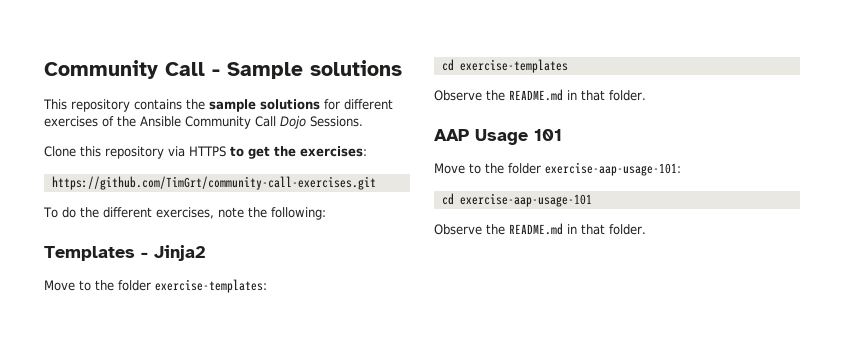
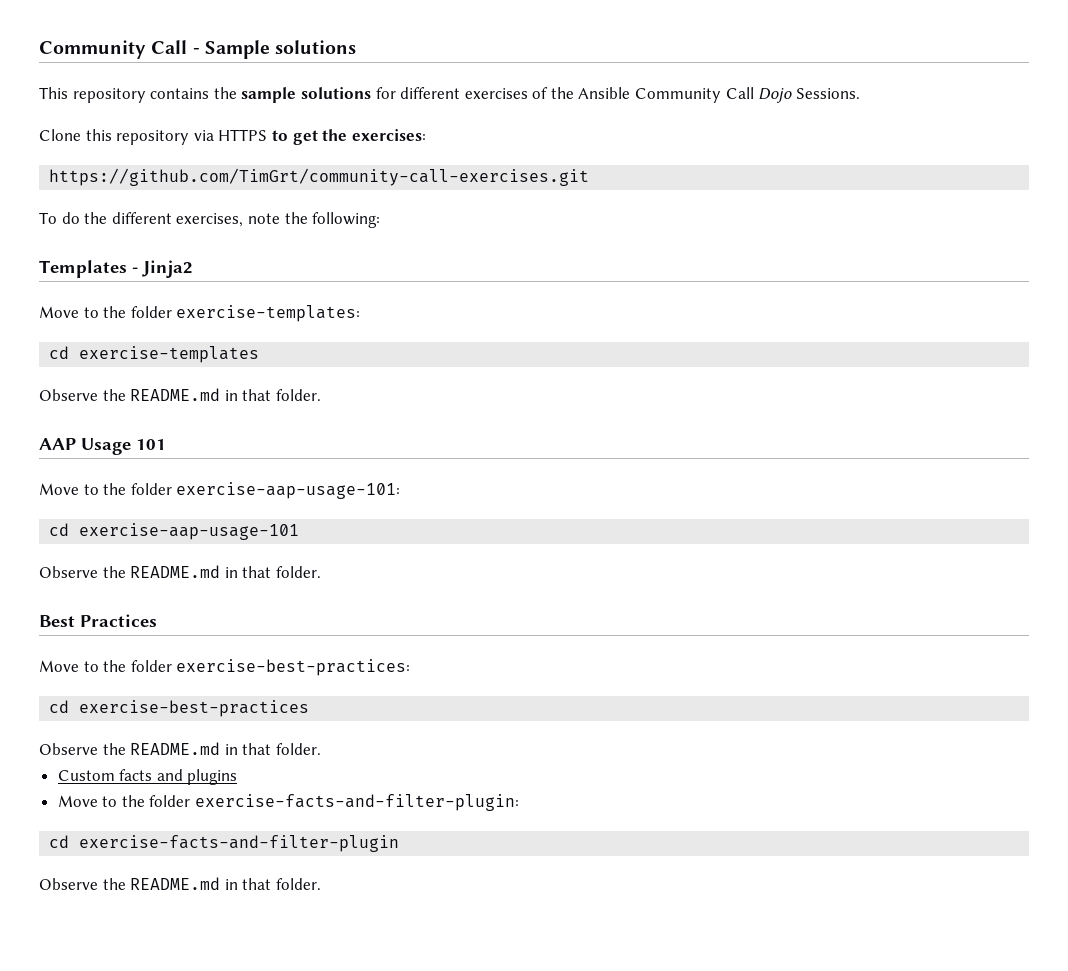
(646, 229) none -> [39,614,157,627] [39,659,411,676] [49,700,310,717] [39,742,321,755] [57,769,238,785] [57,794,520,811] [49,835,400,852] [39,877,321,890] // Best Practices // Move to the folder exercise-best-practices: // cd exercise-best-practices // Observe the README.md in that folder. // Custom facts and plugins // Move to the folder exercise-facts-and-filter-plugin: // cd exercise-facts-and-filter-plugin // Observe the README.md in that folder.

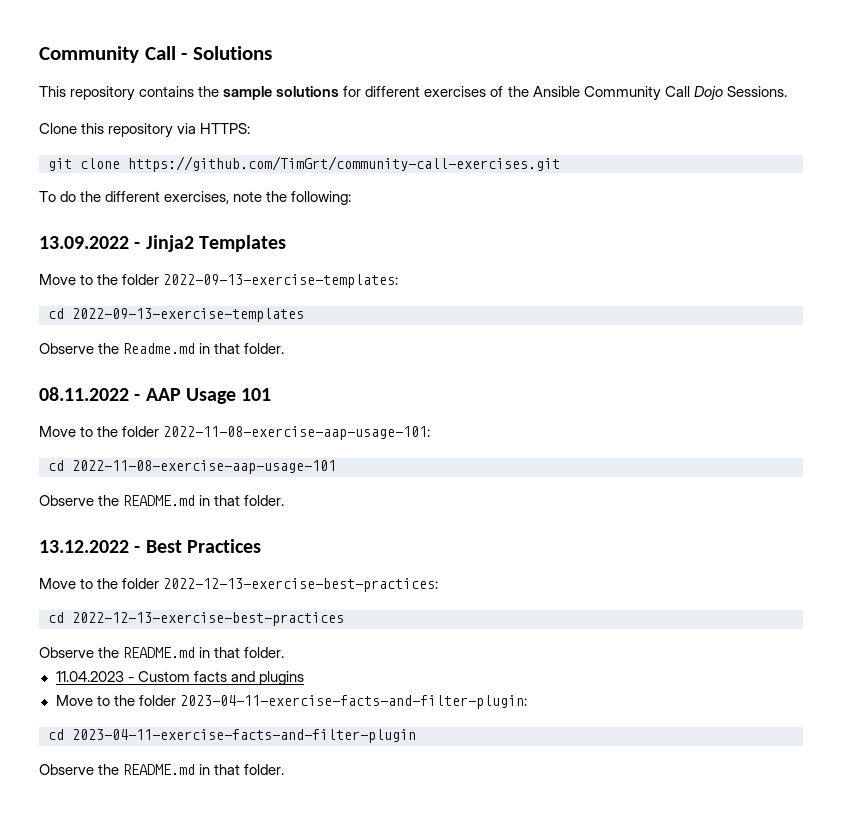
[204,40,357,59] Sample solutions -> [193,46,273,60] Solutions
[218,129,426,145] HTTPS to get the exercises: // -> [200,123,251,134] [48,158,120,171] HTTPS: // git clone
[39,260,127,278] Templates -> [39,236,129,249] 13.09.2022
[39,305,361,322] [49,346,260,363] [39,388,321,401] [39,438,166,455] [39,482,401,499] [49,523,300,540] [39,565,321,578] [39,614,157,627] [39,659,411,676] [49,700,310,717] [39,742,321,755] // Move to the folder exercise-templates: // cd exercise-templates // Observe the README.md in that folder. // AAP Usage 101 // Move to the folder exercise-aap-usage-101: // cd exercise-aap-usage-101 // Observe the README.md in that folder. // Best Practices // Move to the folder exercise-best-practices: // cd exercise-best-practices // Observe the README.md in that folder. // -> [198,235,286,252] [39,274,399,288] [48,308,304,322] [39,343,285,354] [39,387,272,404] [39,426,431,440] [48,460,336,474] [39,495,285,506] [39,539,261,553] [39,578,439,592] [48,612,344,626] [39,647,285,658] [55,671,134,682] Templates // Move to the folder 2022-09-13-exercise-templates: // cd 2022-09-13-exercise-templates // Observe the Readme.md in that folder. // 08.11.2022 - AAP Usage 101 // Move to the folder 2022-11-08-exercise-aap-usage-101: // cd 2022-11-08-exercise-aap-usage-101 // Observe the README.md in that folder. // 13.12.2022 - Best Practices // Move to the folder 2022-12-13-exercise-best-practices: // cd 2022-12-13-exercise-best-practices // Observe the README.md in that folder. // 11.04.2023 -
[195,794,520,811] [49,835,400,852] exercise-facts-and-filter-plugin: // cd exercise-facts-and-filter-plugin -> [179,695,527,709] [48,729,416,743] 2023-04-11-exercise-facts-and-filter-plugin: // cd 2023-04-11-exercise-facts-and-filter-plugin

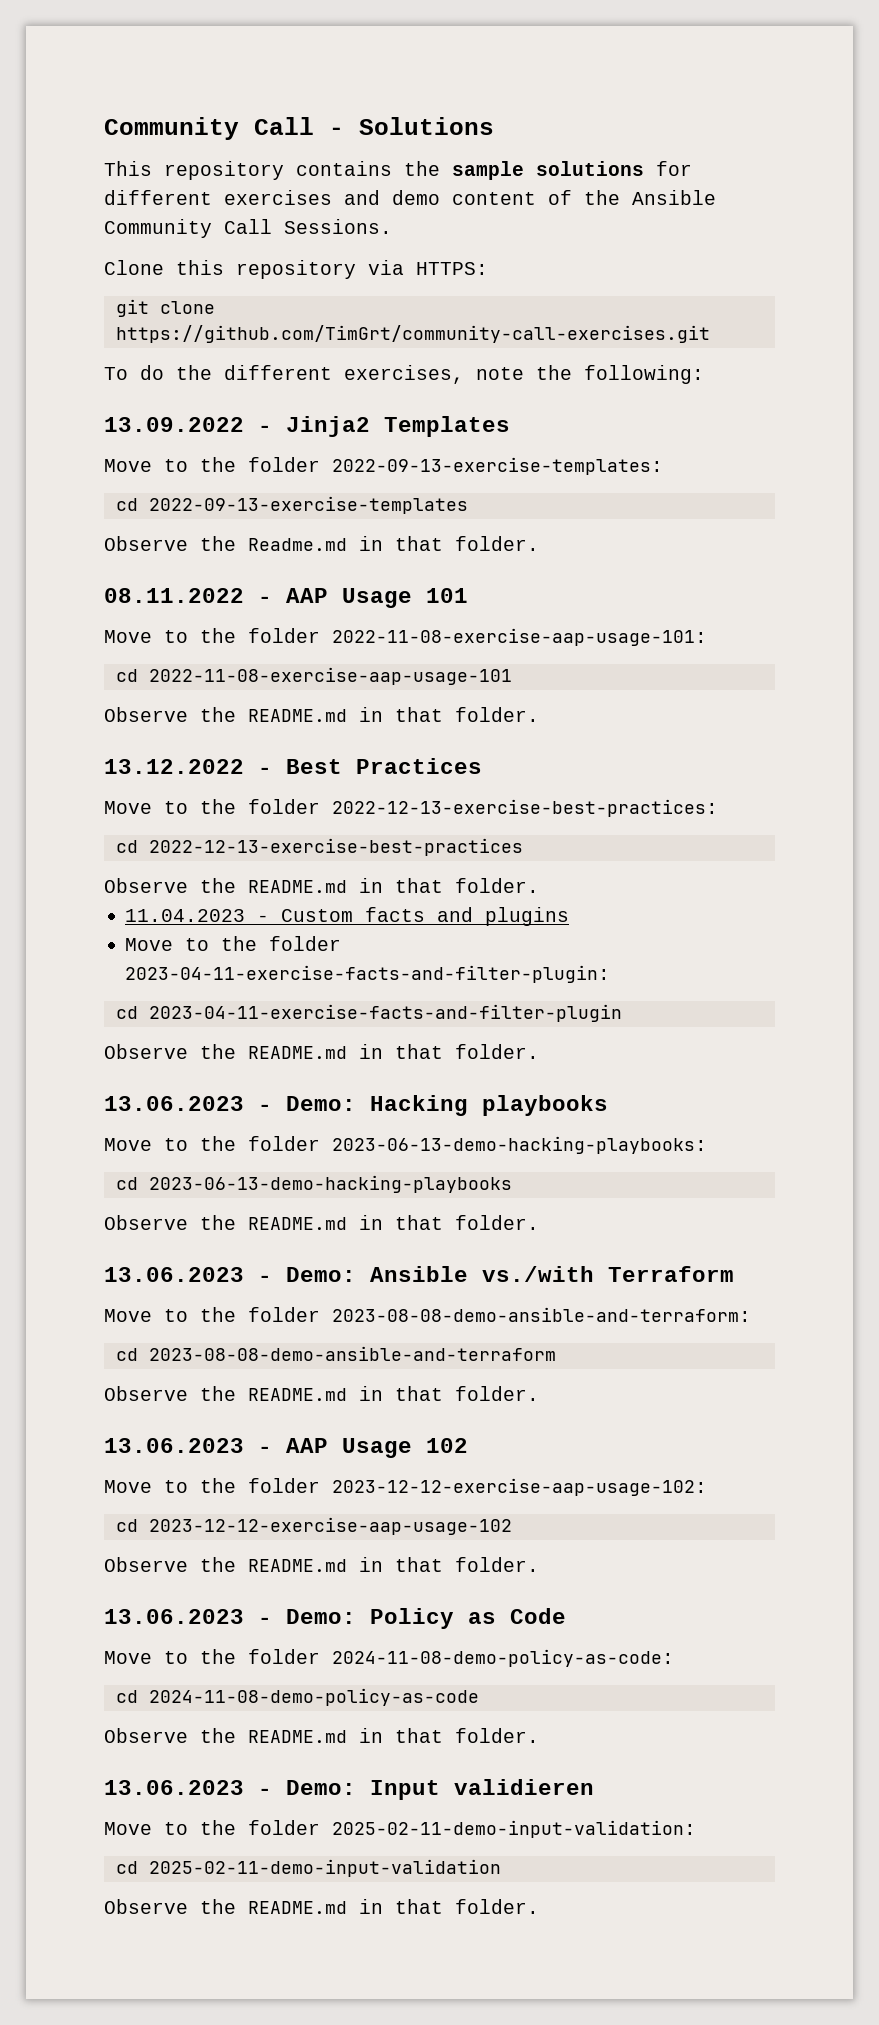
(487, 91) none -> [344,190,536,205] and demo content
[693,86,723,101] Dojo -> (272, 226) none
(285, 769) none -> [104,1095,608,1116] [104,1136,707,1154] [115,1175,512,1193] [104,1215,539,1230] [104,1266,734,1282] [104,1307,751,1322] [115,1346,556,1361] [104,1386,539,1401] [104,1438,468,1458] [104,1478,707,1496] [115,1517,512,1535] [104,1557,539,1572] [104,1608,566,1629] [104,1649,674,1667] [115,1688,479,1706] [104,1728,539,1743] [104,1779,594,1800] [104,1820,696,1838] [115,1859,501,1877] [104,1899,539,1914] // 13.06.2023 - Demo: Hacking playbooks // Move to the folder 2023-06-13-demo-hacking-playbooks: // cd 2023-06-13-demo-hacking-playbooks // Observe the README.md in that folder. // 13.06.2023 - Demo: Ansible vs./with Terraform // Move to the folder 2023-08-08-demo-ansible-and-terraform: // cd 2023-08-08-demo-ansible-and-terraform // Observe the README.md in that folder. // 13.06.2023 - AAP Usage 102 // Move to the folder 2023-12-12-exercise-aap-usage-102: // cd 2023-12-12-exercise-aap-usage-102 // Observe the README.md in that folder. // 13.06.2023 - Demo: Policy as Code // Move to the folder 2024-11-08-demo-policy-as-code: // cd 2024-11-08-demo-policy-as-code // Observe the README.md in that folder. // 13.06.2023 - Demo: Input validieren // Move to the folder 2025-02-11-demo-input-validation: // cd 2025-02-11-demo-input-validation // Observe the README.md in that folder.

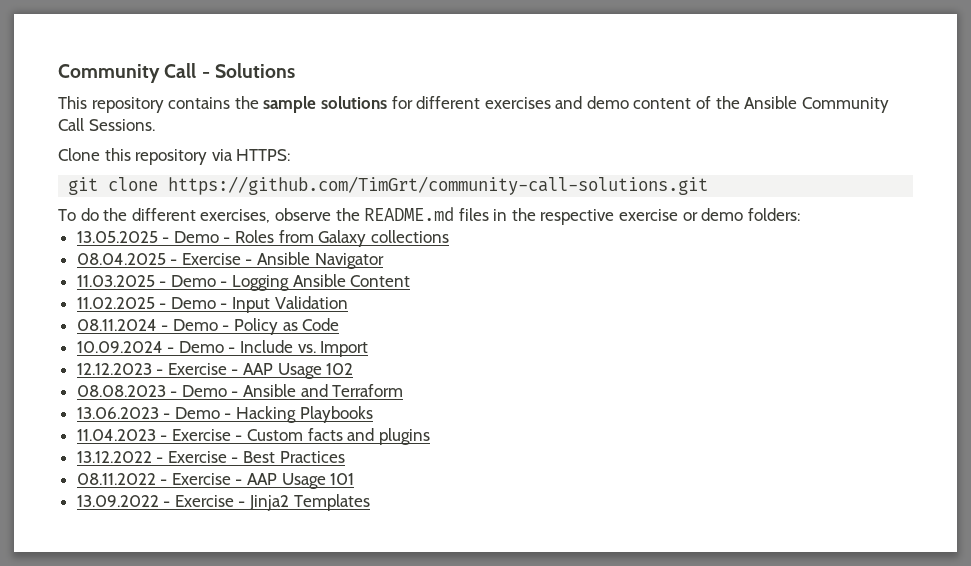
[115,325,710,343] https://github.com/TimGrt/community-call-exercises.git -> [168,176,709,195] https://github.com/TimGrt/community-call-solutions.git
[476,365,704,384] [104,416,510,437] [104,457,663,475] [115,496,468,514] [104,536,539,551] [104,588,468,608] [104,628,707,646] [115,667,512,685] [104,707,539,722] [104,758,482,774] [104,799,718,817] [115,838,523,856] [104,878,539,893] note the following: // 13.09.2022 - Jinja2 Templates // Move to the folder 2022-09-13-exercise-templates: // cd 2022-09-13-exercise-templates // Observe the Readme.md in that folder. // 08.11.2022 - AAP Usage 101 // Move to the folder 2022-11-08-exercise-aap-usage-101: // cd 2022-11-08-exercise-aap-usage-101 // Observe the README.md in that folder. // 13.12.2022 - Best Practices // Move to the folder 2022-12-13-exercise-best-practices: // cd 2022-12-13-exercise-best-practices // Observe the README.md in that folder. -> [274,207,800,225] [76,230,449,247] [76,252,384,269] [76,274,411,291] [76,296,348,313] [76,318,340,335] [76,340,369,357] [76,363,354,379] [76,384,404,397] [76,406,373,423] observe the README.md files in the respective exercise or demo folders: // 13.05.2025 - Demo - Roles from Galaxy collections // 08.04.2025 - Exercise - Ansible Navigator // 11.03.2025 - Demo - Logging Ansible Content // 11.02.2025 - Demo - Input Validation // 08.11.2024 - Demo - Policy as Code // 10.09.2024 - Demo - Include vs. Import // 12.12.2023 - Exercise - AAP Usage 102 // 08.08.2023 - Demo - Ansible and Terraform // 13.06.2023 - Demo - Hacking Playbooks
(270, 918) none -> [171,429,243,441] Exercise -
[125,936,342,951] [125,965,611,983] [115,1004,622,1022] [104,1044,539,1059] [104,1095,608,1116] [104,1136,707,1154] [115,1175,512,1193] [104,1215,539,1230] [104,1266,734,1282] [104,1307,751,1322] [115,1346,556,1361] [104,1386,539,1401] [104,1438,468,1458] [104,1478,707,1496] [115,1517,512,1535] [104,1557,539,1572] [104,1608,566,1629] [104,1649,674,1667] [115,1688,479,1706] [104,1728,539,1743] [104,1779,594,1800] [104,1820,696,1838] [115,1859,501,1877] [104,1899,539,1914] Move to the folder 2023-04-11-exercise-facts-and-filter-plugin: // cd 2023-04-11-exercise-facts-and-filter-plugin // Observe the README.md in that folder. // 13.06.2023 - Demo: Hacking playbooks // Move to the folder 2023-06-13-demo-hacking-playbooks: // cd 2023-06-13-demo-hacking-playbooks // Observe the README.md in that folder. // 13.06.2023 - Demo: Ansible vs./with Terraform // Move to the folder 2023-08-08-demo-ansible-and-terraform: // cd 2023-08-08-demo-ansible-and-terraform // Observe the README.md in that folder. // 13.06.2023 - AAP Usage 102 // Move to the folder 2023-12-12-exercise-aap-usage-102: // cd 2023-12-12-exercise-aap-usage-102 // Observe the README.md in that folder. // 13.06.2023 - Demo: Policy as Code // Move to the folder 2024-11-08-demo-policy-as-code: // cd 2024-11-08-demo-policy-as-code // Observe the README.md in that folder. // 13.06.2023 - Demo: Input validieren // Move to the folder 2025-02-11-demo-input-validation: // cd 2025-02-11-demo-input-validation // Observe the README.md in that folder. -> [76,451,345,463] [76,473,355,489] [76,494,370,511] 13.12.2022 - Exercise - Best Practices // 08.11.2022 - Exercise - AAP Usage 101 // 13.09.2022 - Exercise - Jinja2 Templates

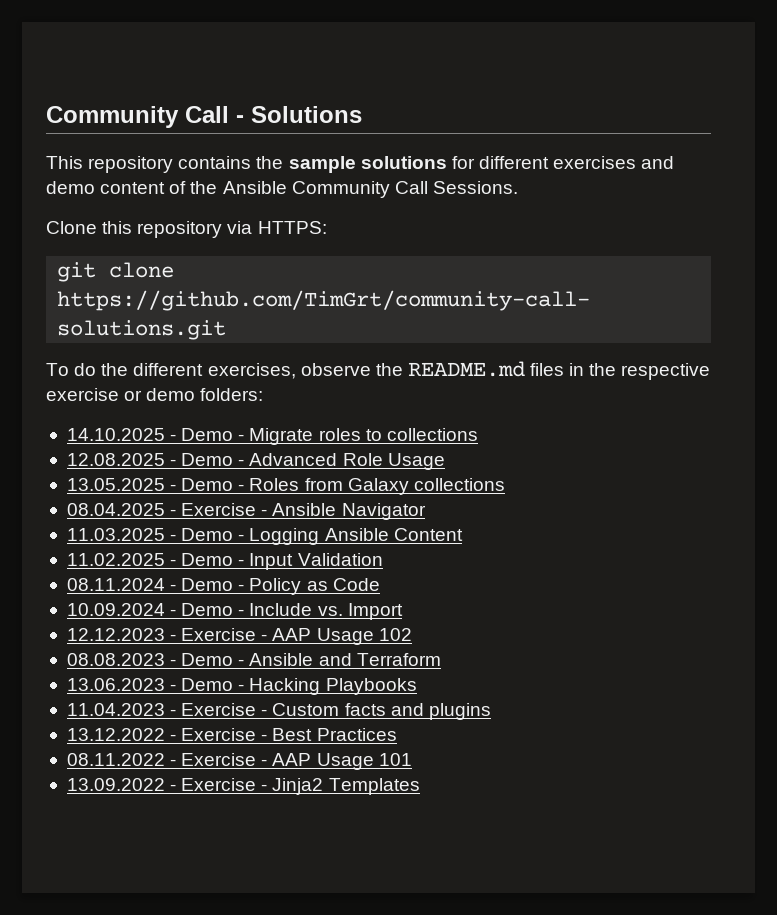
(800, 214) none -> [66,428,478,445] [66,453,445,470] // 14.10.2025 - Demo - Migrate roles to collections // 12.08.2025 - Demo - Advanced Role Usage

